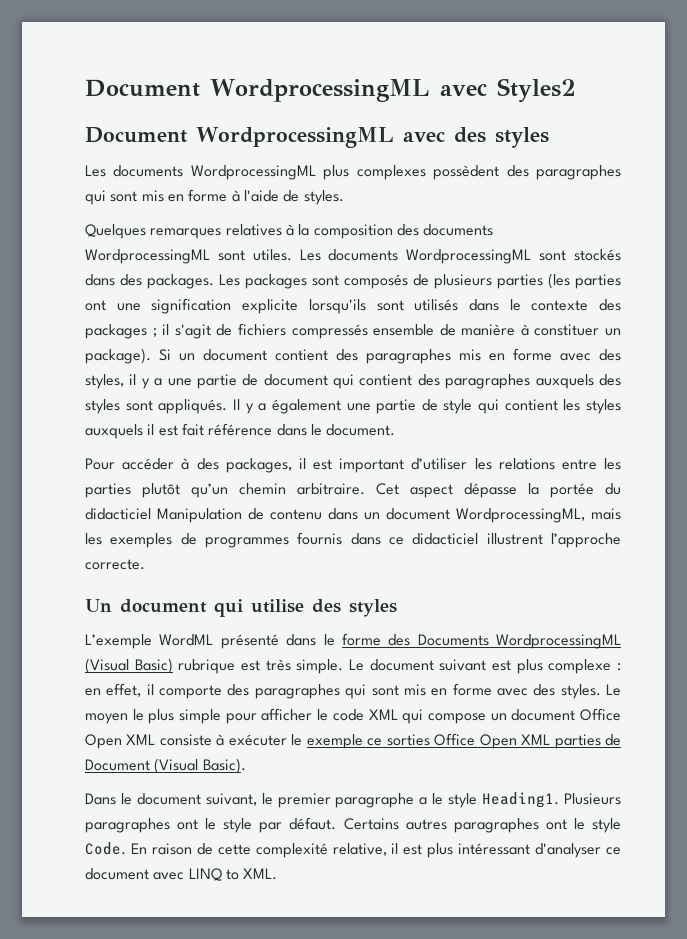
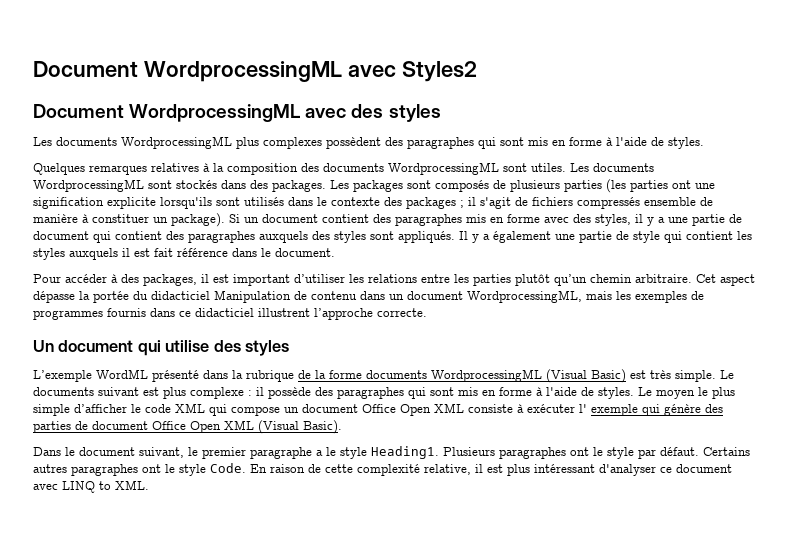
[323,633,489,646] le forme des Documents -> [232,370,427,382] la rubrique de la forme documents
[178,659,236,674] rubrique -> (626, 376) none
[369,659,434,671] document -> [33,387,94,396] documents
[85,683,556,699] en effet, il comporte des paragraphes qui sont mis en forme avec des -> [256,387,594,399] il possède des paragraphes qui sont mis en forme à l'aide de
[225,708,313,724] pour afficher -> [74,404,127,413] d’afficher
[291,733,621,749] [85,759,150,771] le exemple ce sorties Office Open XML parties de Document -> [579,404,723,416] [33,420,254,433] l' exemple qui génère des parties de document Office Open XML

